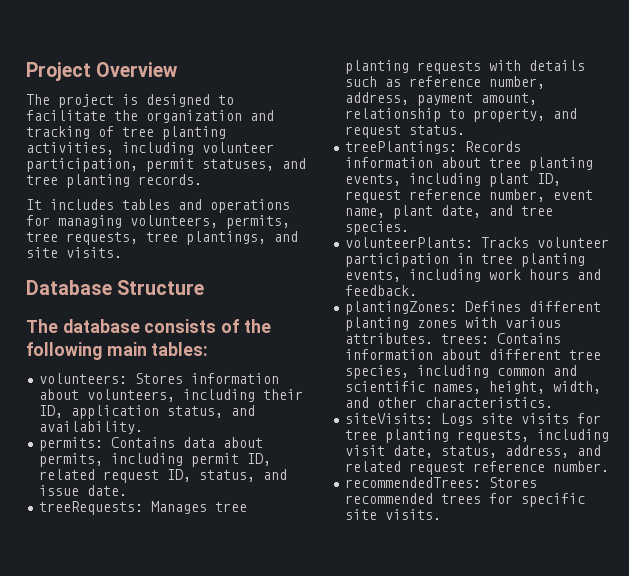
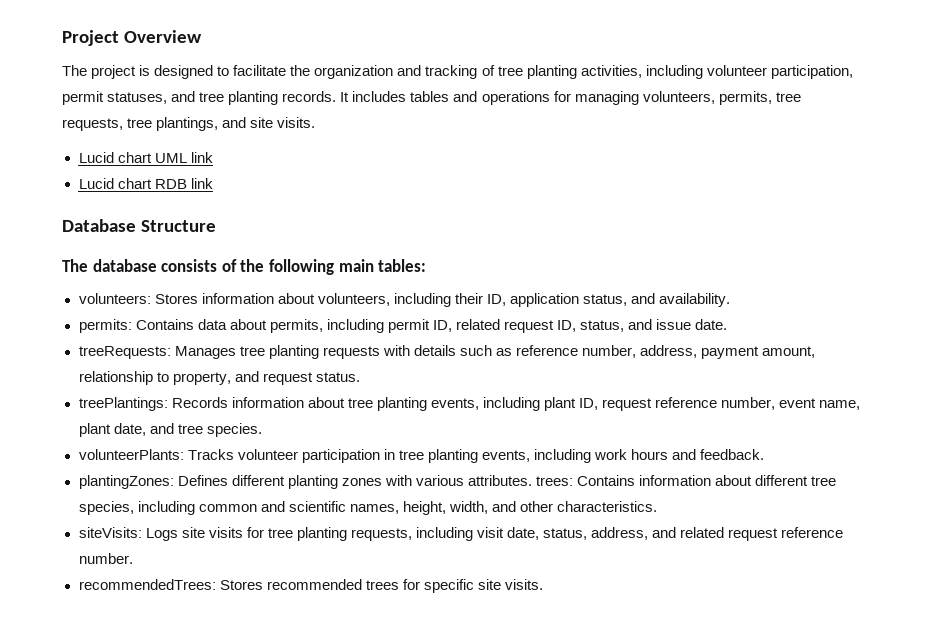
(202, 179) // -> (337, 96) none
(122, 252) none -> [78,152,213,163] [78,178,213,189] // Lucid chart UML link // Lucid chart RDB link

